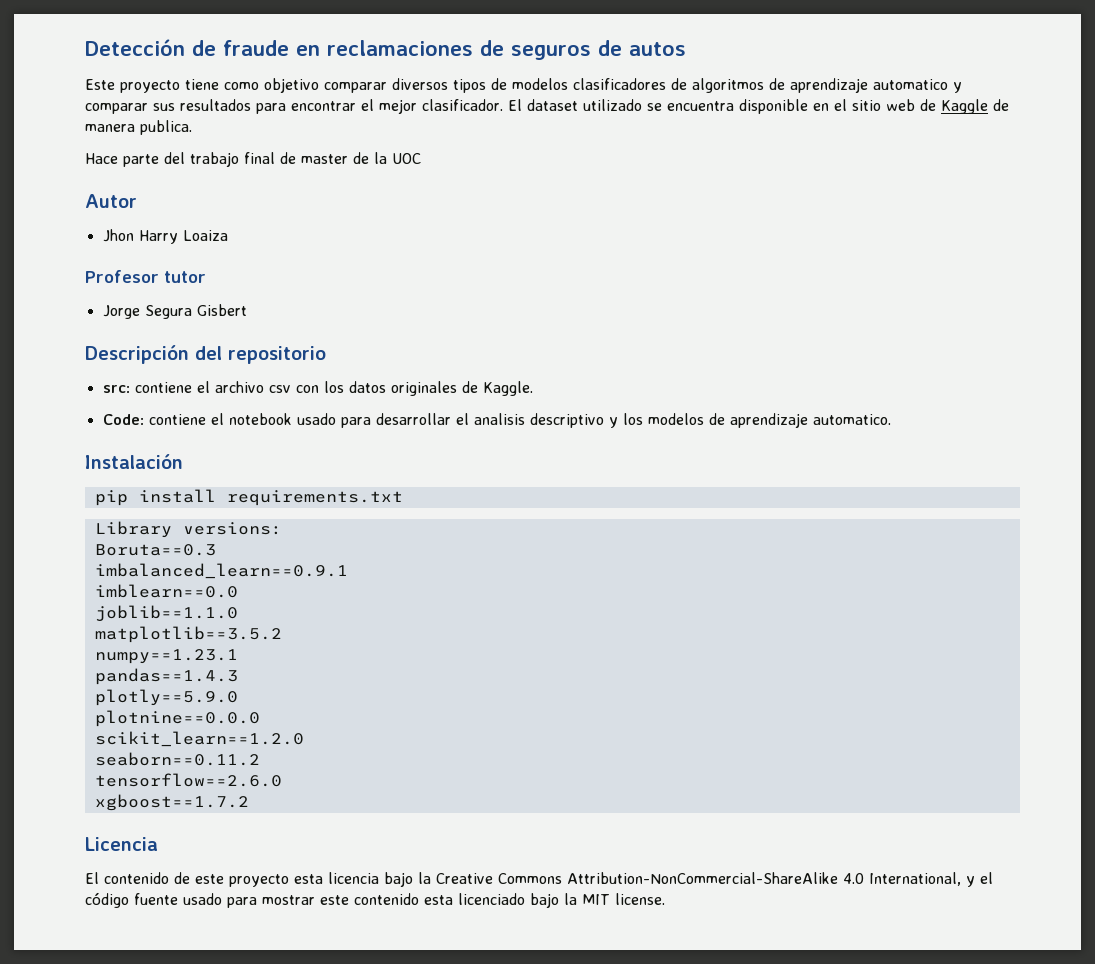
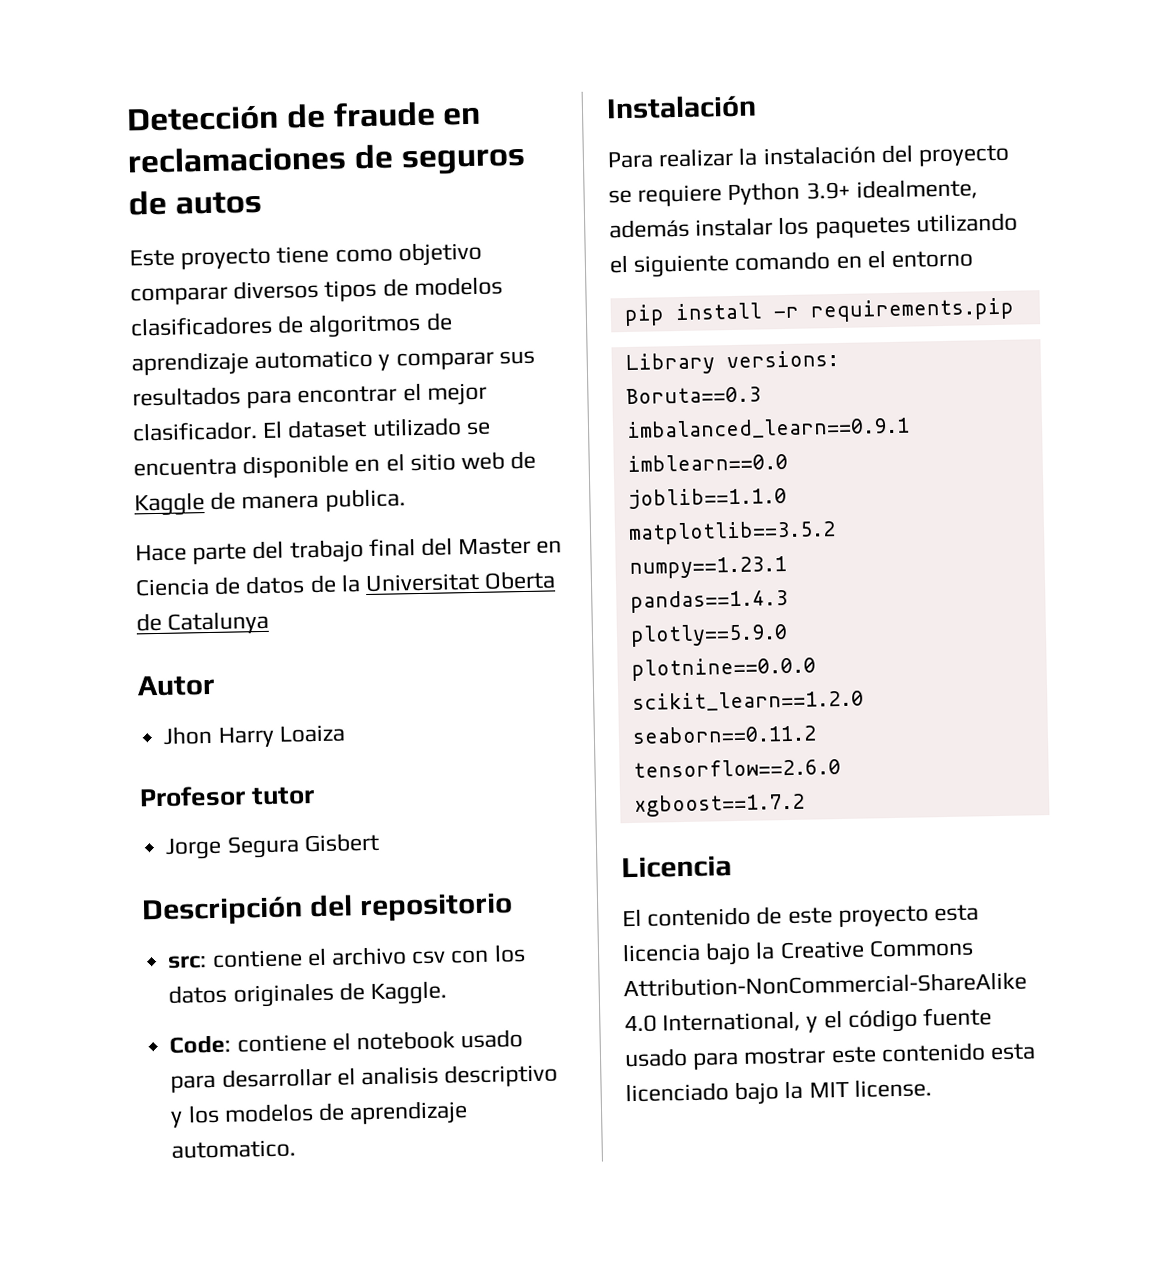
[280,152,421,164] de master de la UOC -> [421,537,563,556] [135,570,557,597] [136,610,270,635] del Master en Ciencia de datos de la Universitat Oberta de Catalunya
(183, 461) none -> [607,144,1011,169] [608,178,978,207] [609,212,1018,239] [609,250,975,278] // Para realizar la instalación del proyecto se requiere Python 3.9+ idealmente, además instalar los paquetes utilizando el siguiente comando en el entorno
[226,490,403,506] requirements.txt -> [772,297,1015,323] -r requirements.pip

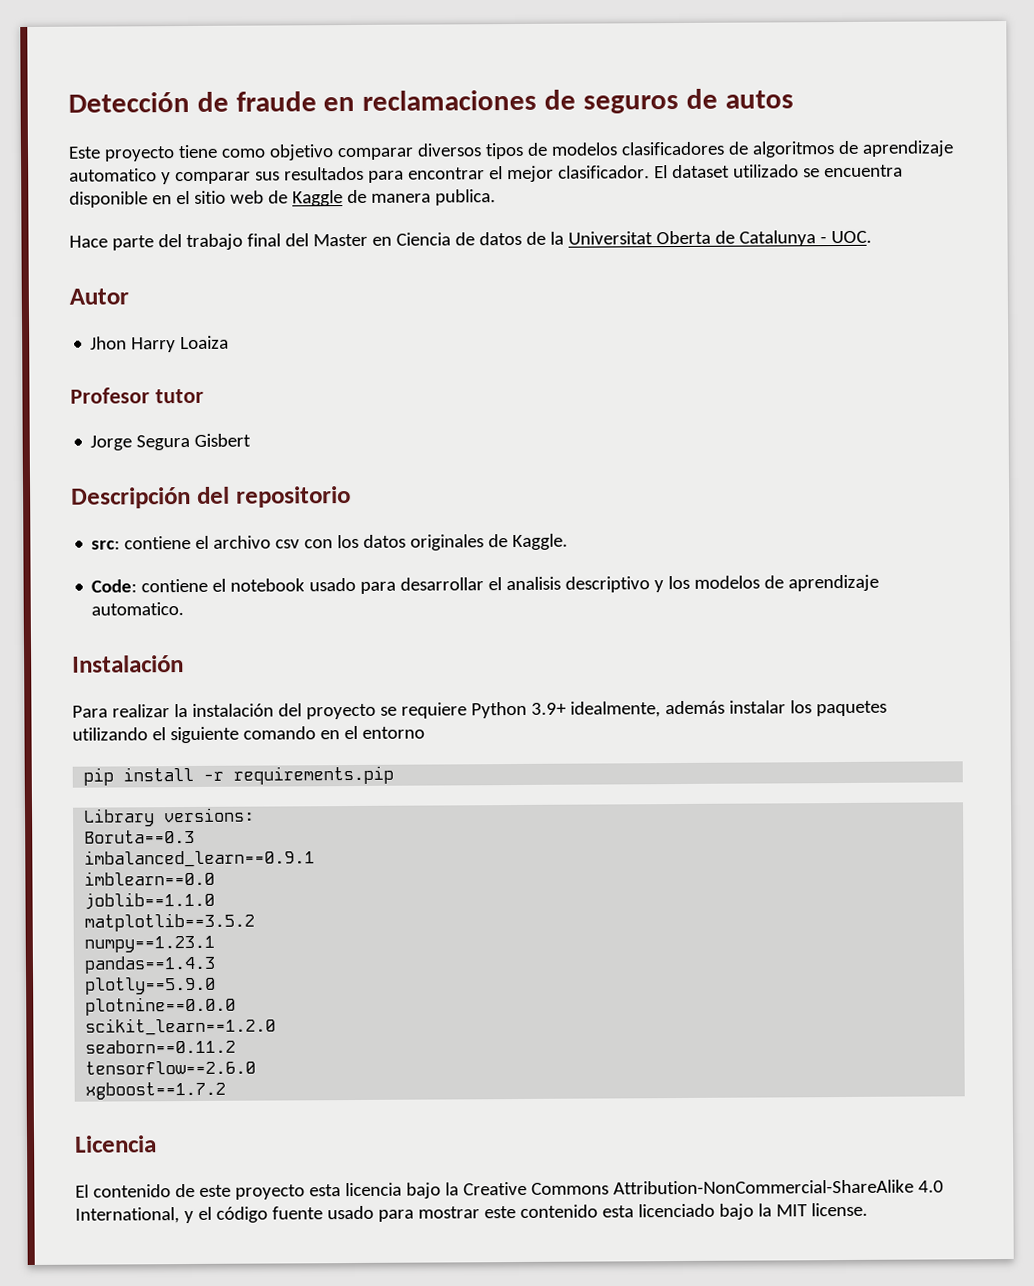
(270, 622) none -> [819,230,872,244] - UOC.

